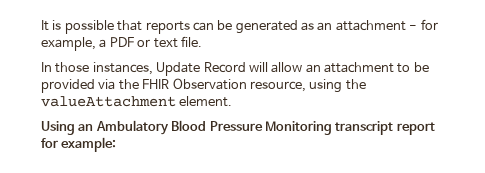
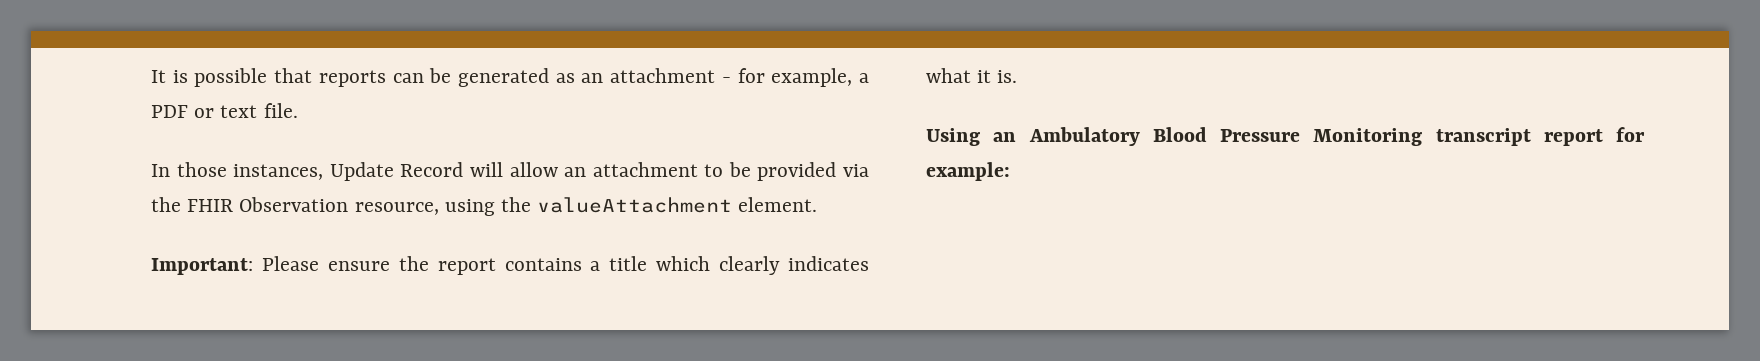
(233, 101) none -> [151,256,869,275] [926,68,1018,83] // Important: Please ensure the report contains a title which clearly indicates what it is.

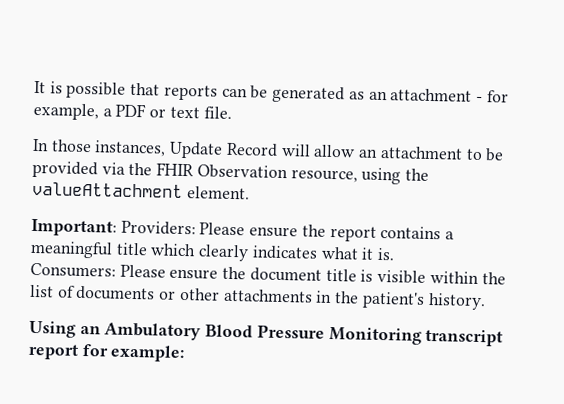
(253, 266) none -> [120,220,196,236] Providers:
(601, 266) none -> [30,240,113,259] meaningful
(1018, 76) none -> [30,262,506,285] [30,284,486,311] // Consumers: Please ensure the document title is visible within the list of documents or other attachments in the patient's history.

